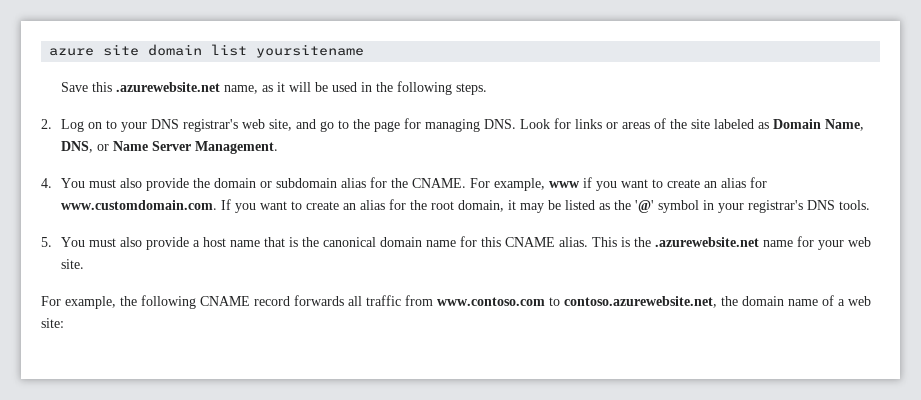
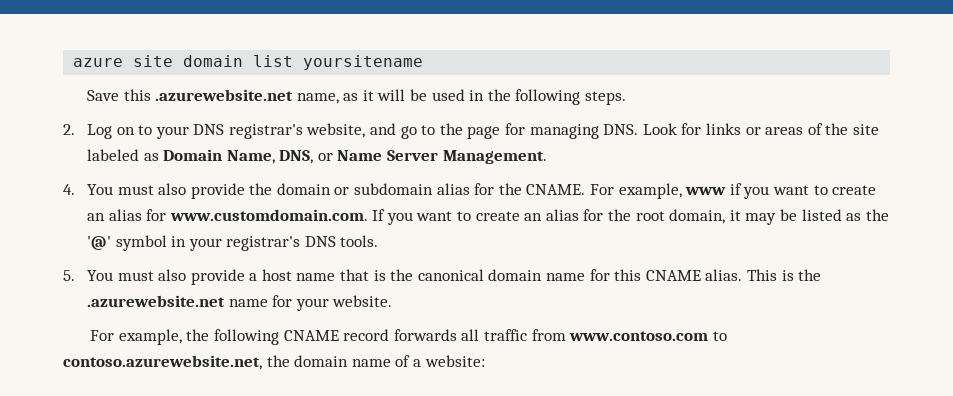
[242,119,293,131] web site, -> [306,123,366,138] website,
[848,237,872,247] [61,259,85,269] web site. -> [332,295,393,307] website.
[848,296,871,306] [41,318,64,328] web site: -> [424,355,485,367] website:

